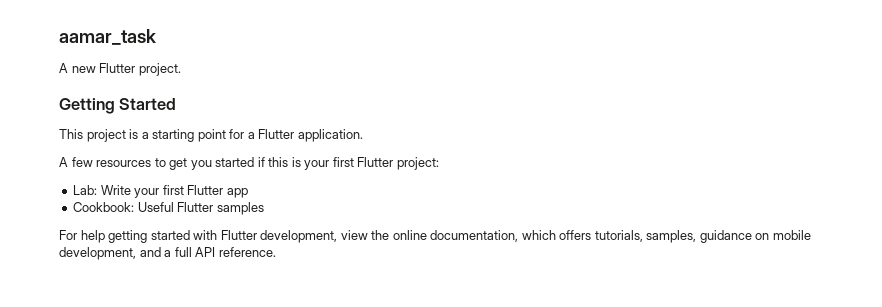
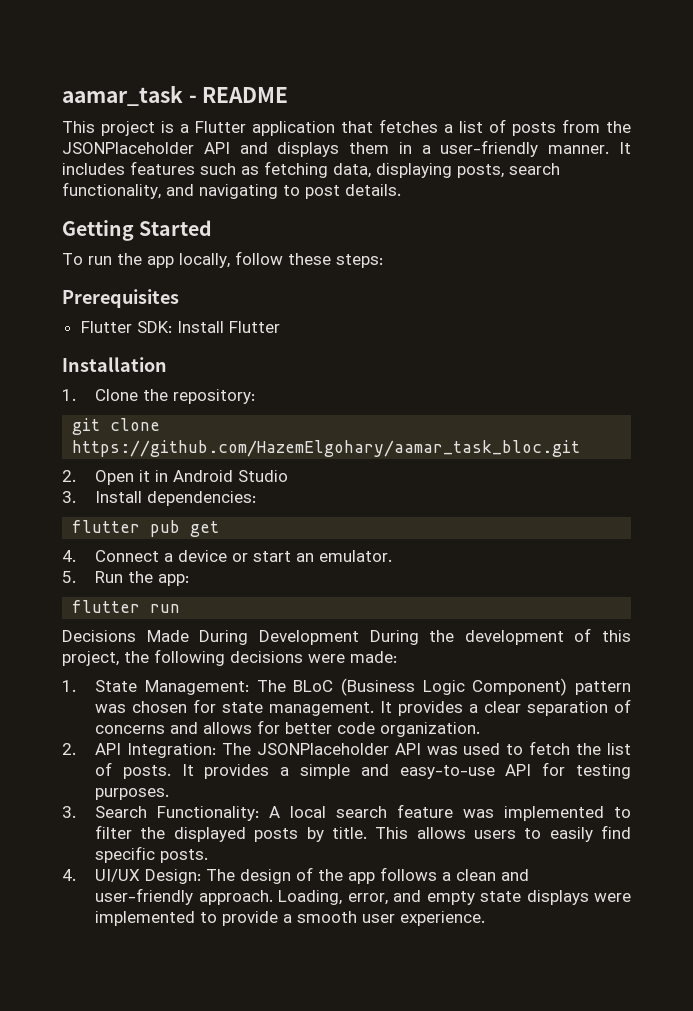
[59,63,181,76] [59,98,177,114] [59,129,363,142] [59,157,439,170] [73,185,248,198] [73,202,264,215] [59,230,811,243] [59,247,276,260] // A new Flutter project. // Getting Started // This project is a starting point for a Flutter application. // A few resources to get you started if this is your first Flutter project: // Lab: Write your first Flutter app // Cookbook: Useful Flutter samples // For help getting started with Flutter development, view the online documentation, which offers tutorials, samples, guidance on mobile development, and a full API reference. -> [188,87,289,103] [62,119,631,136] [62,140,631,157] [62,161,560,178] [62,182,401,199] [62,220,213,241] [62,251,383,268] [62,289,179,308] [80,321,280,333] [62,357,167,372] [62,389,256,404] [72,418,161,435] [72,440,581,457] [62,470,289,485] [62,491,257,506] [72,520,220,537] [62,550,393,562] [62,571,190,586] [72,600,181,613] [62,628,631,645] [62,649,397,666] [62,678,632,696] [95,699,631,716] [95,720,481,737] [62,741,632,758] [95,762,631,779] [95,788,170,800] [62,804,631,821] [95,825,631,842] [95,846,209,863] [62,867,530,884] [95,888,631,905] [95,911,486,926] - README // This project is a Flutter application that fetches a list of posts from the JSONPlaceholder API and displays them in a user-friendly manner. It includes features such as fetching data, displaying posts, search functionality, and navigating to post details. // Getting Started // To run the app locally, follow these steps: // Prerequisites // Flutter SDK: Install Flutter // Installation // 1. Clone the repository: // git clone https://github.com/HazemElgohary/aamar_task_bloc.git // 2. Open it in Android Studio // 3. Install dependencies: // flutter pub get // 4. Connect a device or start an emulator. // 5. Run the app: // flutter run // Decisions Made During Development During the development of this project, the following decisions were made: // 1. State Management: The BLoC (Business Logic Component) pattern was chosen for state management. It provides a clear separation of concerns and allows for better code organization. // 2. API Integration: The JSONPlaceholder API was used to fetch the list of posts. It provides a simple and easy-to-use API for testing purposes. // 3. Search Functionality: A local search feature was implemented to filter the displayed posts by title. This allows users to easily find specific posts. // 4. UI/UX Design: The design of the app follows a clean and user-friendly approach. Loading, error, and empty state displays were implemented to provide a smooth user experience.

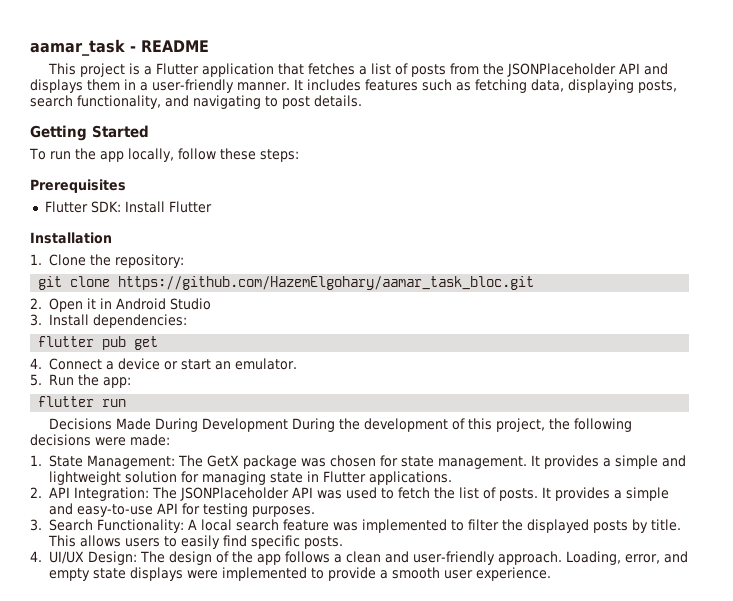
[293,678,632,696] BLoC (Business Logic Component) pattern -> [206,455,297,469] GetX package
[484,699,631,716] [95,720,481,737] clear separation of concerns and allows for better code organization. -> [614,455,686,469] [48,471,452,485] simple and lightweight solution for managing state in Flutter applications.

